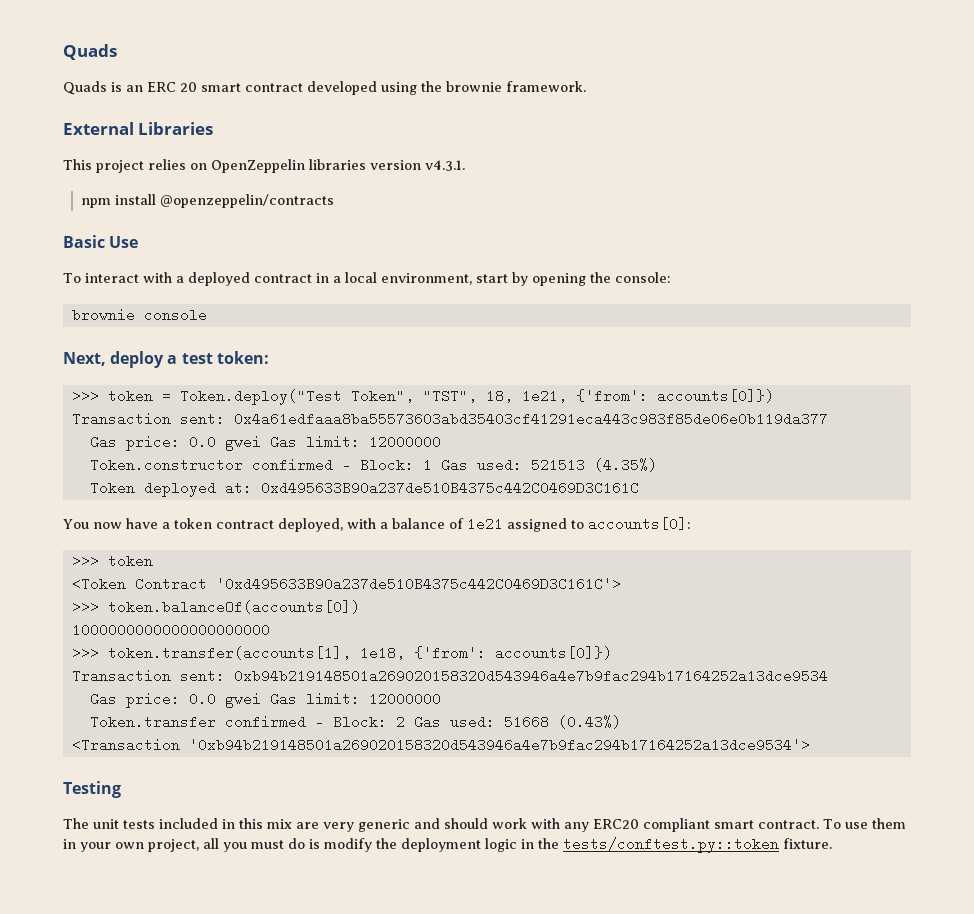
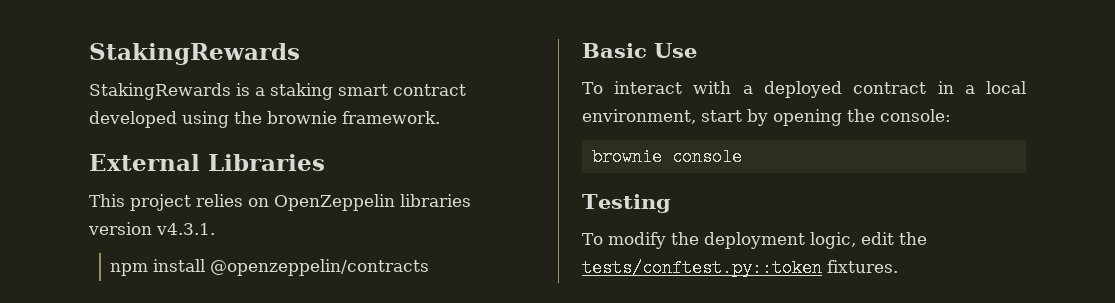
[63,44,117,60] [63,81,197,95] Quads // Quads is an ERC 20 -> [89,43,300,65] [89,83,333,100] StakingRewards // StakingRewards is a staking
[63,351,269,368] [71,389,774,405] [71,412,828,426] [89,435,441,451] [89,458,657,472] [89,481,639,497] [63,517,691,532] [71,554,153,568] [71,577,621,591] [71,600,360,614] [71,623,270,637] [71,646,612,660] [71,669,828,683] [89,692,441,708] [89,715,621,729] [71,738,810,752] [63,781,121,798] [63,818,906,832] [63,838,320,852] Next, deploy a test token: // >>> token = Token.deploy("Test Token", "TST", 18, 1e21, {'from': accounts[0]}) // Transaction sent: 0x4a61edfaaa8ba55573603abd35403cf41291eca443c983f85de06e0b119da377 // Gas price: 0.0 gwei Gas limit: 12000000 // Token.constructor confirmed - Block: 1 Gas used: 521513 (4.35%) // Token deployed at: 0xd495633B90a237de510B4375c442C0469D3C161C // You now have a token contract deployed, with a balance of 1e21 assigned to accounts[0]: // >>> token // <Token Contract '0xd495633B90a237de510B4375c442C0469D3C161C'> // >>> token.balanceOf(accounts[0]) // 1000000000000000000000 // >>> token.transfer(accounts[1], 1e18, {'from': accounts[0]}) // Transaction sent: 0xb94b219148501a269020158320d543946a4e7b9fac294b17164252a13dce9534 // Gas price: 0.0 gwei Gas limit: 12000000 // Token.transfer confirmed - Block: 2 Gas used: 51668 (0.43%) // <Transaction '0xb94b219148501a269020158320d543946a4e7b9fac294b17164252a13dce9534'> // Testing // The unit tests included in this mix are very generic and should work with any ERC20 compliant smart contract. To use them in your own project, all you must do is -> [582,194,671,213] [582,233,603,245] Testing // To
[485,838,534,852] logic in -> [809,232,894,249] logic, edit
[783,838,832,849] fixture. -> [827,260,898,273] fixtures.

